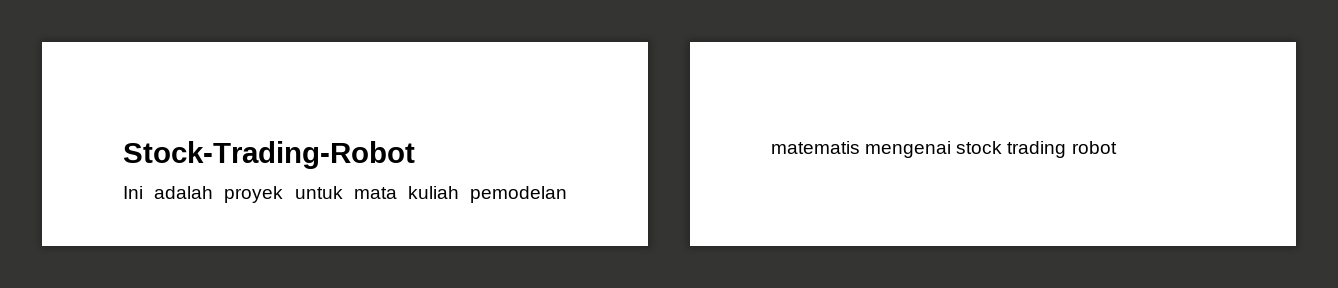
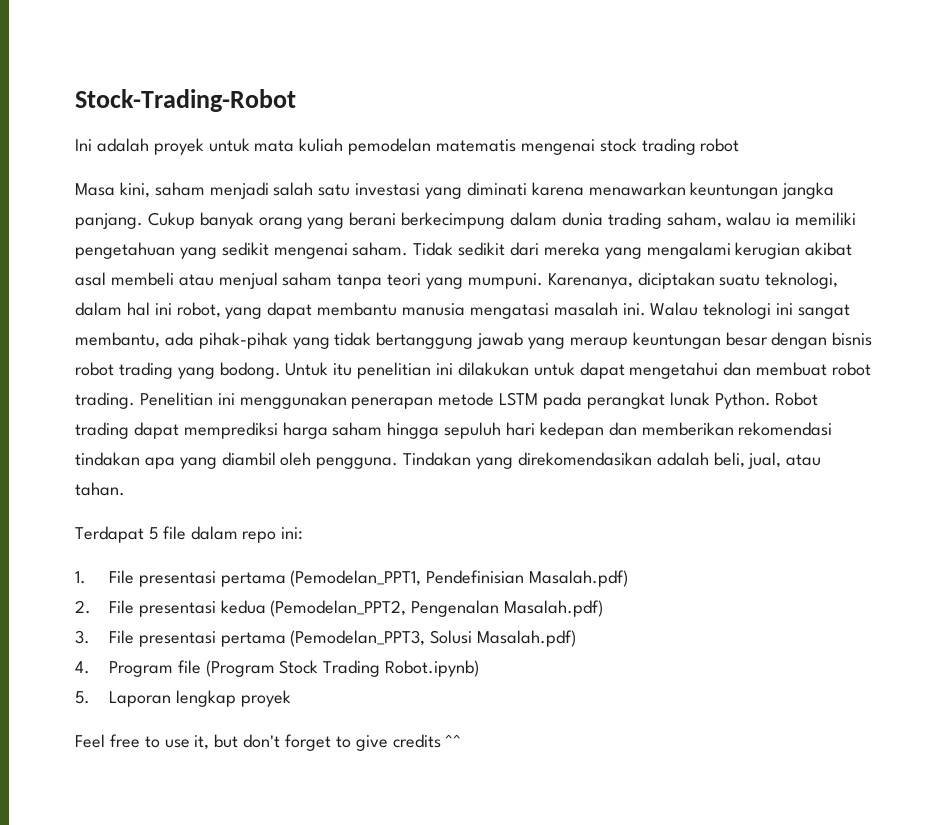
(1117, 147) none -> [75,182,835,199] [75,212,857,229] [75,242,853,259] [75,272,839,289] [75,302,851,319] [75,332,873,349] [75,362,872,379] [75,392,819,409] [75,422,833,439] [75,452,822,469] [75,482,125,496] [75,526,304,543] [75,570,629,587] [75,600,604,617] [75,630,577,647] [75,660,480,677] [75,690,291,707] [75,734,462,751] // Masa kini, saham menjadi salah satu investasi yang diminati karena menawarkan keuntungan jangka panjang. Cukup banyak orang yang berani berkecimpung dalam dunia trading saham, walau ia memiliki pengetahuan yang sedikit mengenai saham. Tidak sedikit dari mereka yang mengalami kerugian akibat asal membeli atau menjual saham tanpa teori yang mumpuni. Karenanya, diciptakan suatu teknologi, dalam hal ini robot, yang dapat membantu manusia mengatasi masalah ini. Walau teknologi ini sangat membantu, ada pihak-pihak yang tidak bertanggung jawab yang meraup keuntungan besar dengan bisnis robot trading yang bodong. Untuk itu penelitian ini dilakukan untuk dapat mengetahui dan membuat robot trading. Penelitian ini menggunakan penerapan metode LSTM pada perangkat lunak Python. Robot trading dapat memprediksi harga saham hingga sepuluh hari kedepan dan memberikan rekomendasi tindakan apa yang diambil oleh pengguna. Tindakan yang direkomendasikan adalah beli, jual, atau tahan. // Terdapat 5 file dalam repo ini: // 1. File presentasi pertama (Pemodelan_PPT1, Pendefinisian Masalah.pdf) // 2. File presentasi kedua (Pemodelan_PPT2, Pengenalan Masalah.pdf) // 3. File presentasi pertama (Pemodelan_PPT3, Solusi Masalah.pdf) // 4. Program file (Program Stock Trading Robot.ipynb) // 5. Laporan lengkap proyek // Feel free to use it, but don't forget to give credits ^^

